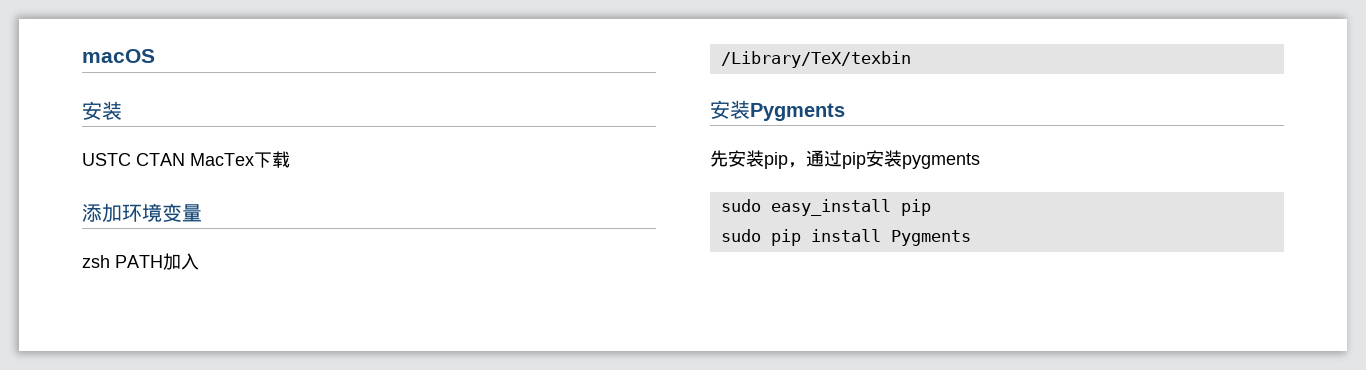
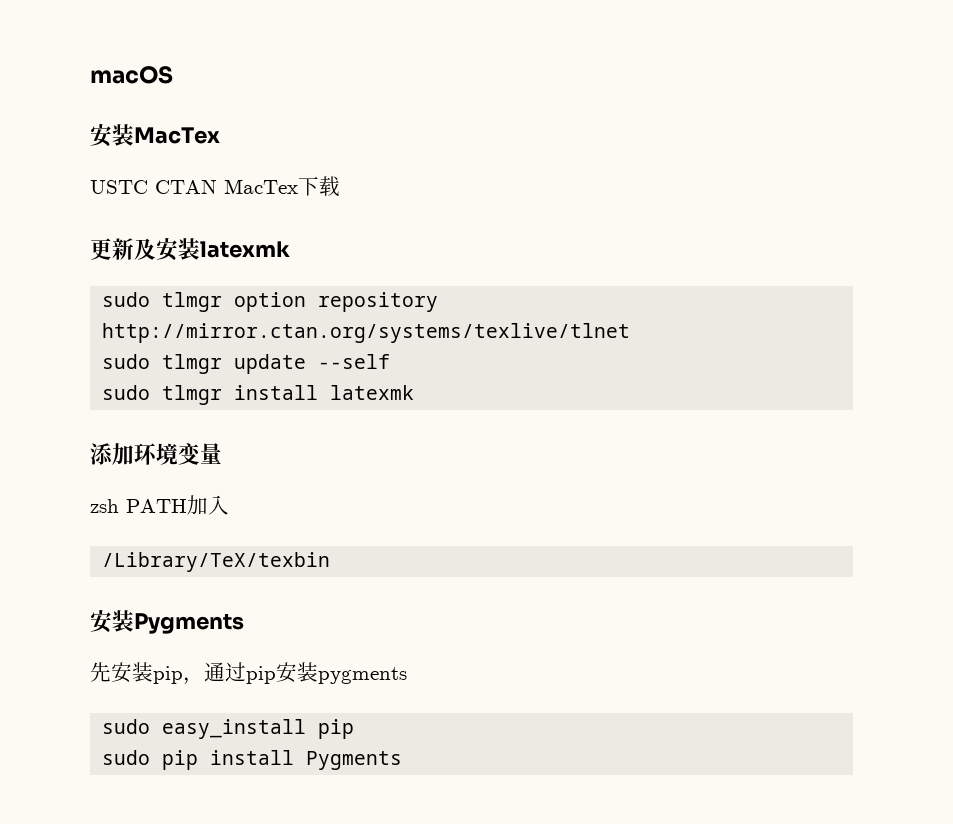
(122, 110) none -> [134,127,220,144] MacTex
(290, 159) none -> [90,238,290,261] [102,292,439,312] [102,323,631,343] [102,354,391,374] [102,385,415,405] // 更新及安装latexmk // sudo tlmgr option repository http://mirror.ctan.org/systems/texlive/tlnet // sudo tlmgr update --self // sudo tlmgr install latexmk

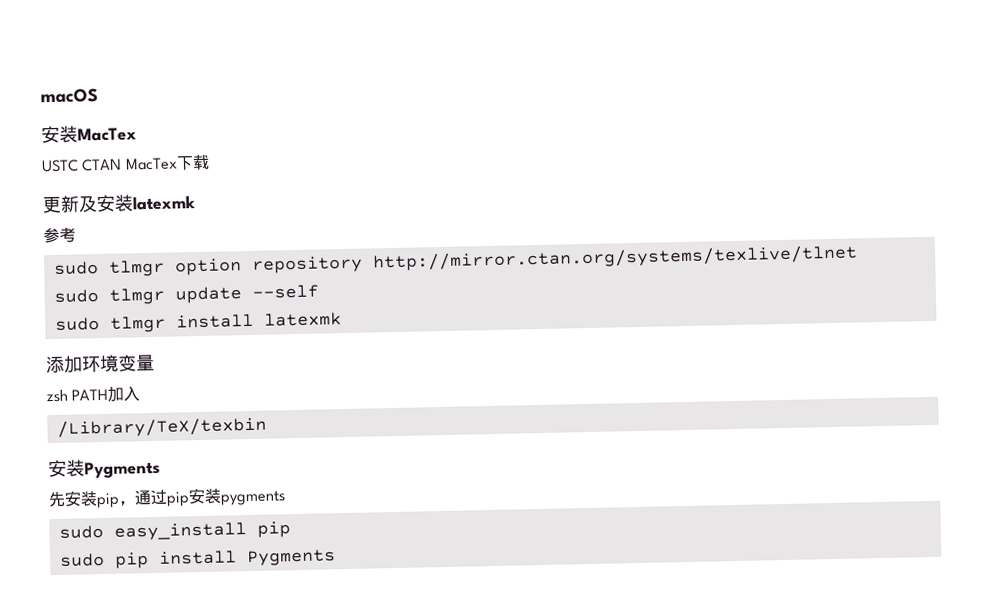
(290, 249) none -> [43,227,76,244] // 参考

